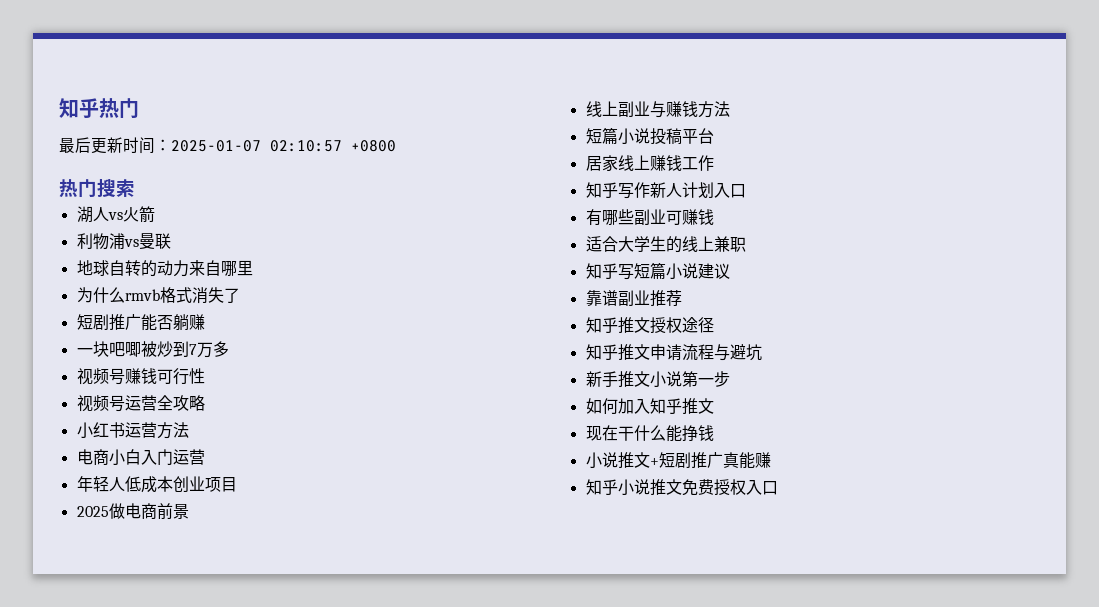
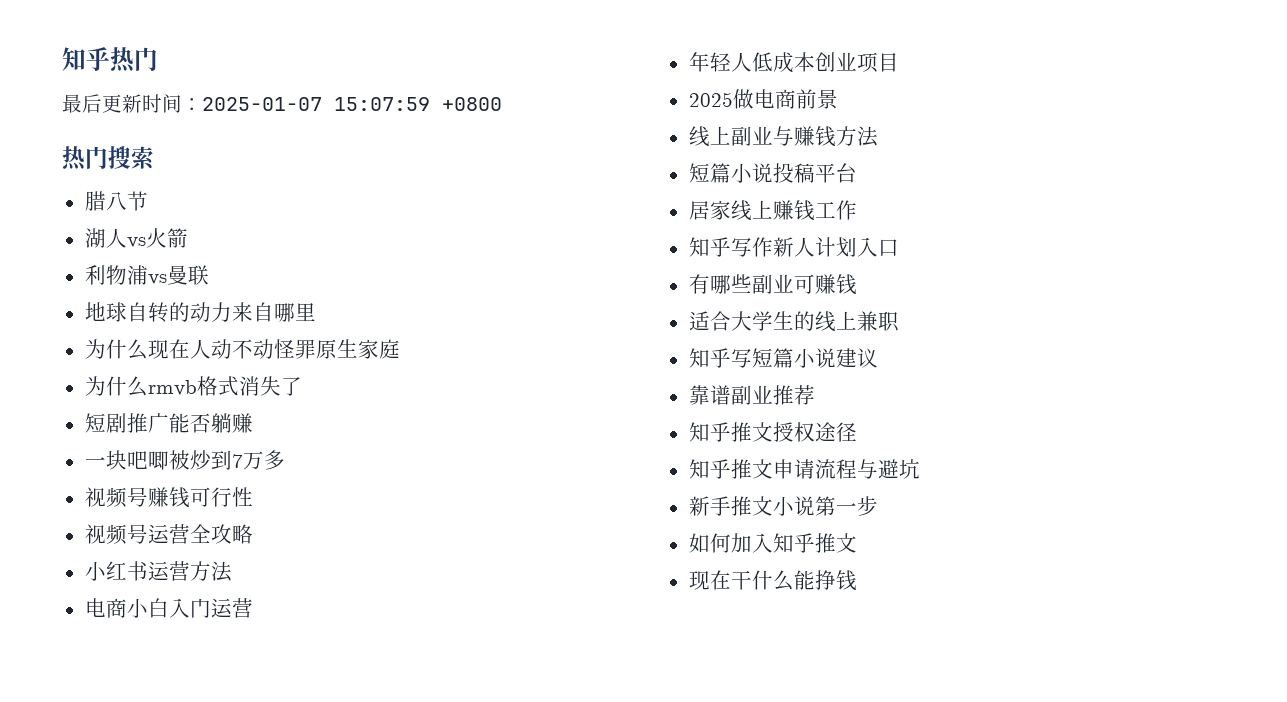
[270,140,342,152] 02:10:57 -> [334,97,430,111] 15:07:59
(135, 188) none -> [84,191,148,211] // 腊八节
(253, 268) none -> [84,339,400,360] // 为什么现在人动不动怪罪原生家庭
[585,452,771,469] [585,479,778,496] // 小说推文+短剧推广真能赚 // 知乎小说推文免费授权入口 -> (857, 580) none

